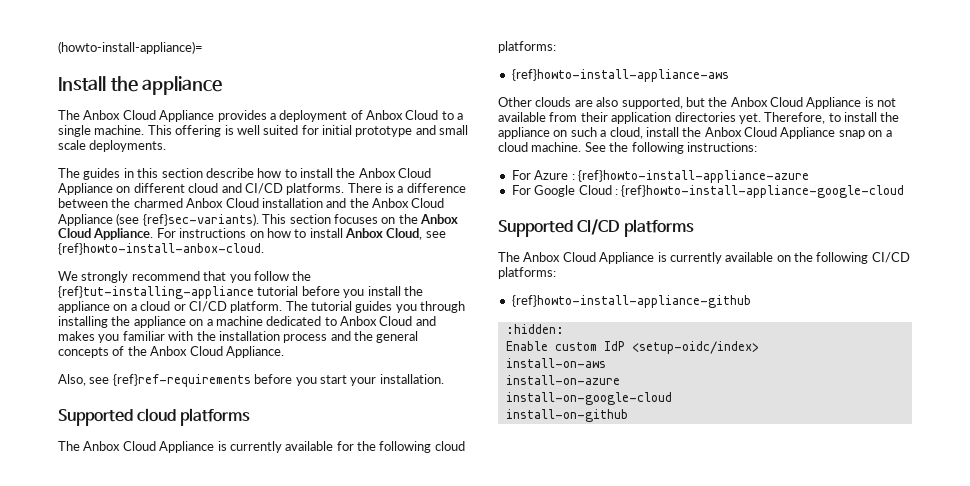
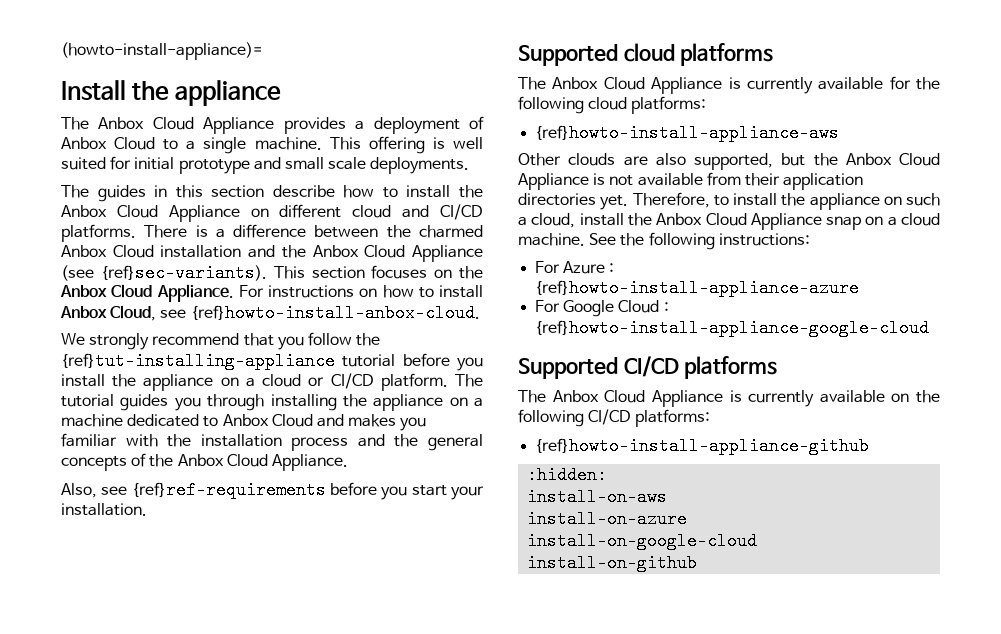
[505,341,759,354] // Enable custom IdP <setup-oidc/index> -> (608, 475) none

